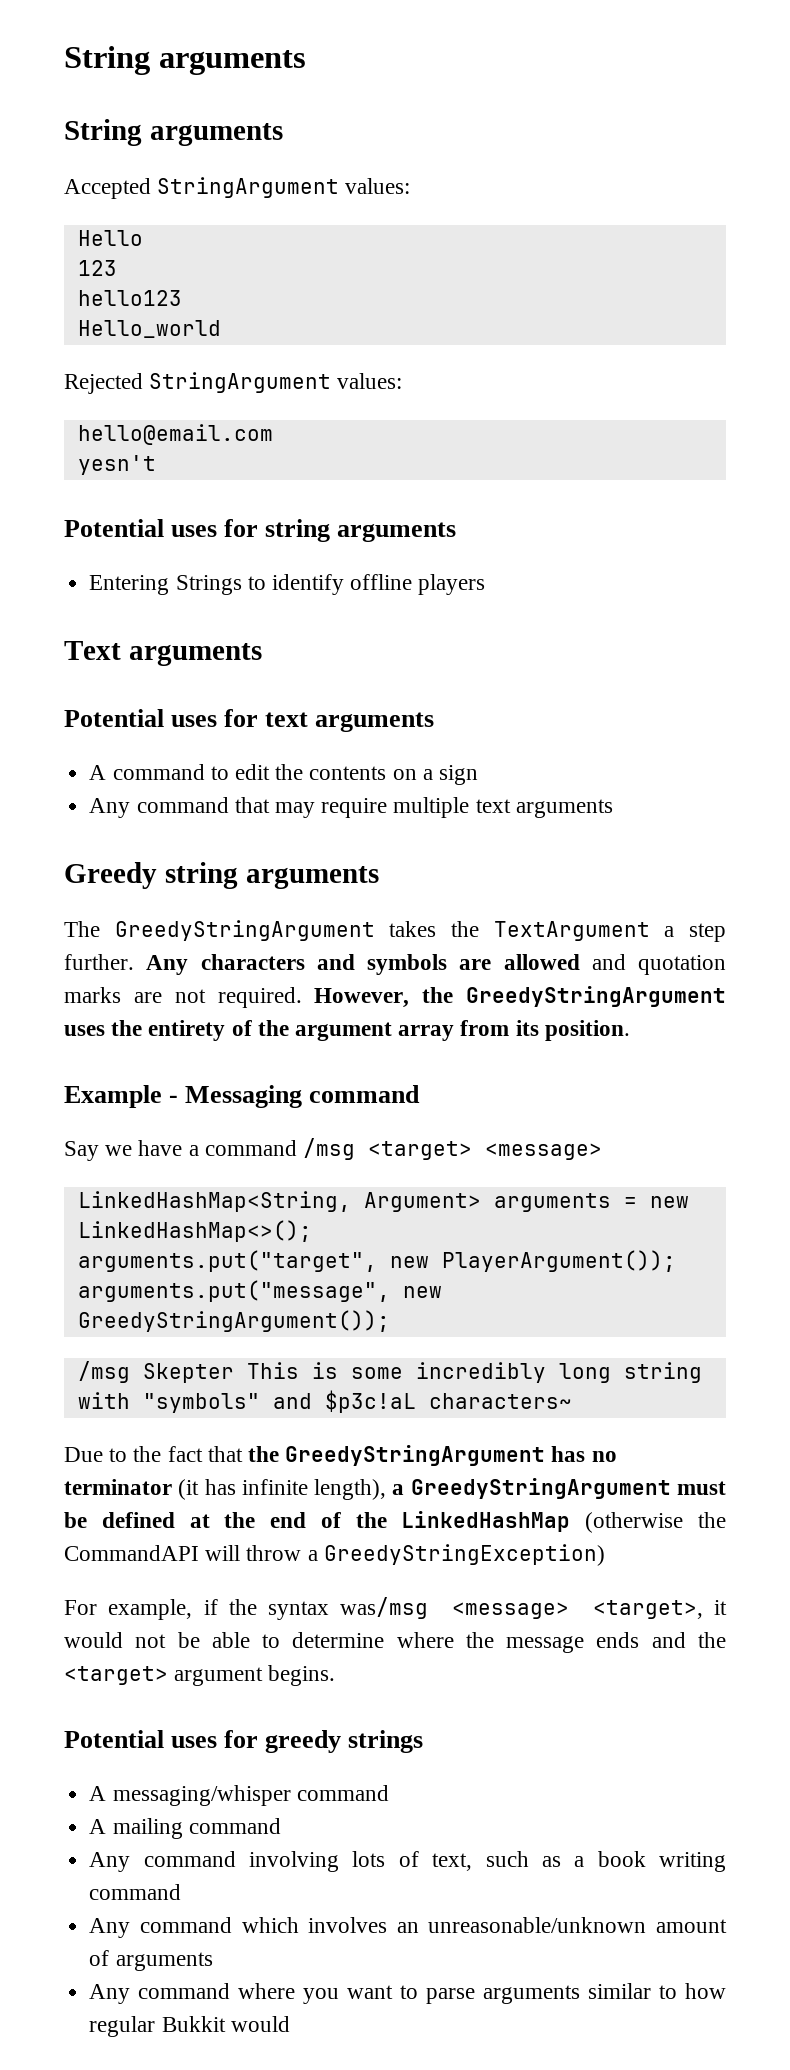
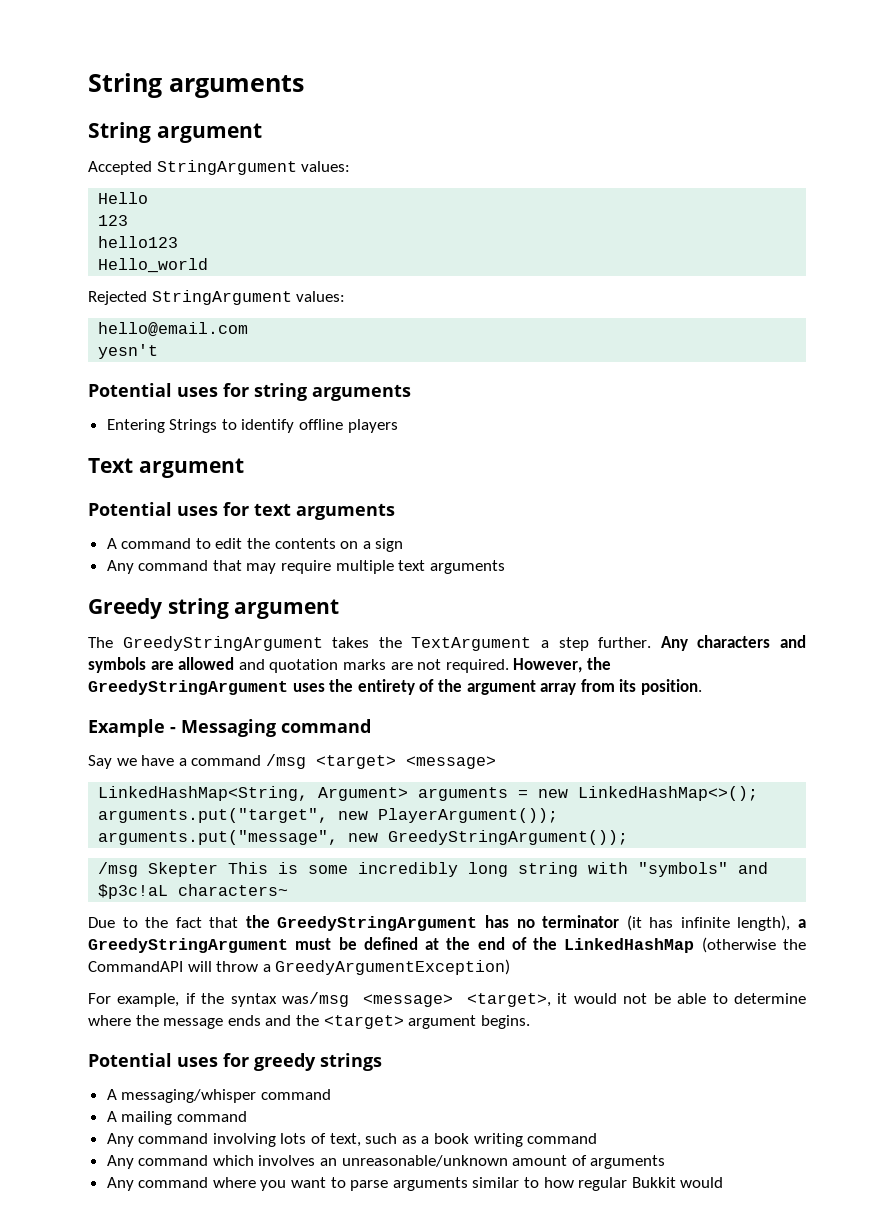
[149,123,283,146] arguments -> [156,123,262,143] argument
[128,643,262,666] arguments -> [138,458,244,478] argument
[245,866,379,889] arguments -> [234,599,340,619] argument
[323,1544,605,1566] GreedyStringException) -> [275,959,511,975] GreedyArgumentException)

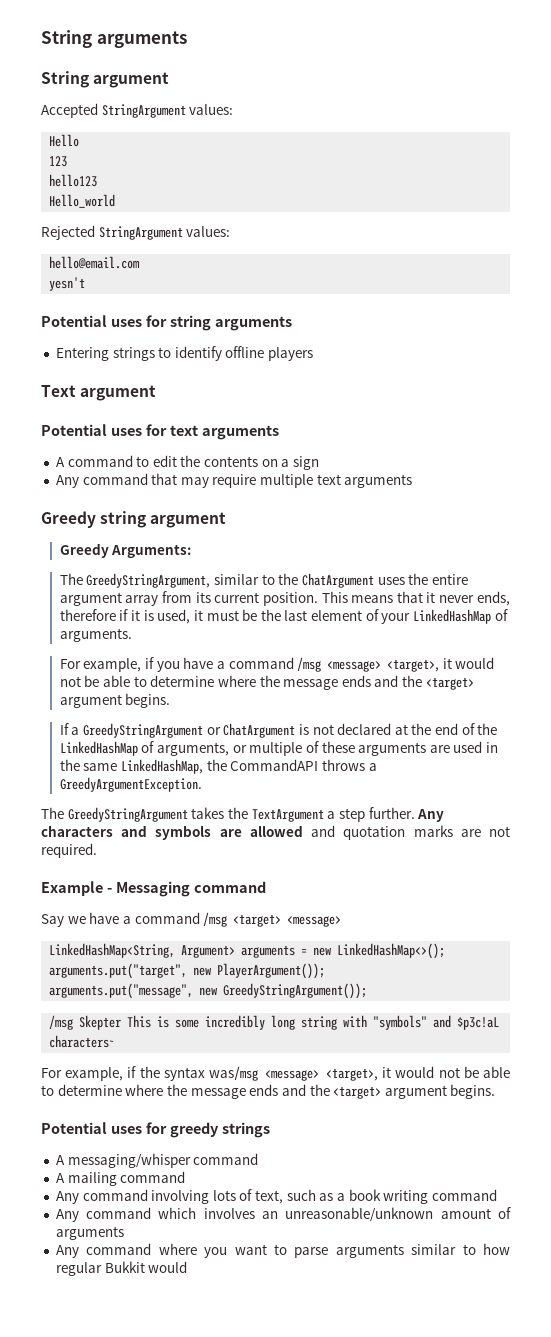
[169,419,218,433] Strings -> [112,347,155,361] strings
(340, 609) none -> [59,543,192,558] [59,573,468,588] [59,591,510,606] [59,609,508,624] [59,628,132,642] [59,657,495,672] [59,675,474,690] [59,693,171,708] [59,723,498,738] [59,741,499,756] [59,759,377,774] [59,777,202,792] // Greedy Arguments: // The GreedyStringArgument, similar to the ChatArgument uses the entire argument array from its current position. This means that it never ends, therefore if it is used, it must be the last element of your LinkedHashMap of arguments. // For example, if you have a command /msg <message> <target>, it would not be able to determine where the message ends and the <target> argument begins. // If a GreedyStringArgument or ChatArgument is not declared at the end of the LinkedHashMap of arguments, or multiple of these arguments are used in the same LinkedHashMap, the CommandAPI throws a GreedyArgumentException.
[513,657,611,673] [88,679,702,695] However, the GreedyStringArgument uses the entirety of the argument array from its position. -> (97, 850) none
[88,915,806,931] [88,937,806,953] [88,959,511,975] // Due to the fact that the GreedyStringArgument has no terminator (it has infinite length), a GreedyStringArgument must be defined at the end of the LinkedHashMap (otherwise the CommandAPI will throw a GreedyArgumentException) -> (116, 1041) none

